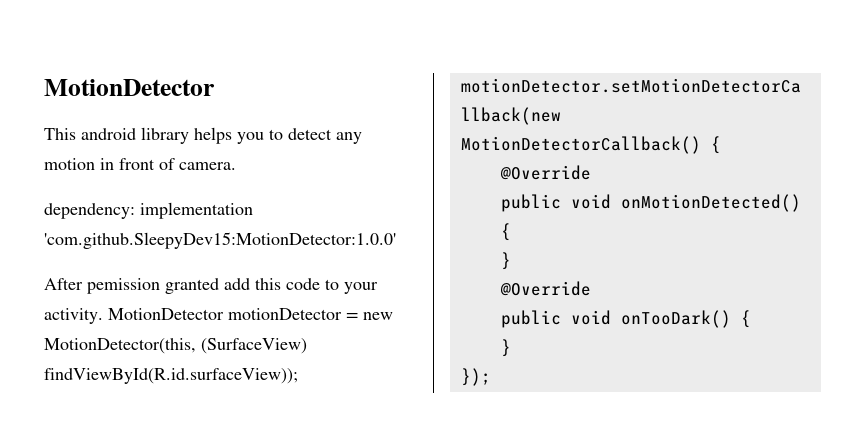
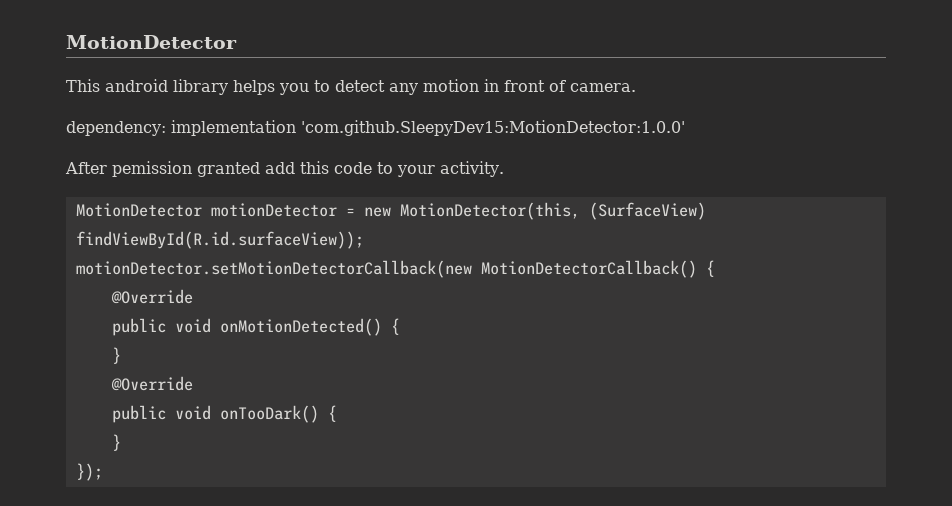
(103, 316) none -> (504, 169) //

